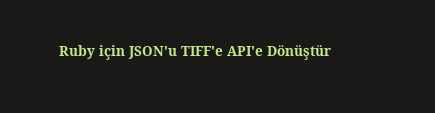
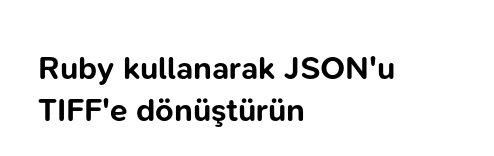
[99,45,125,60] için -> [123,57,275,80] kullanarak
[227,45,331,60] API'e Dönüştür -> [136,98,305,127] dönüştürün

